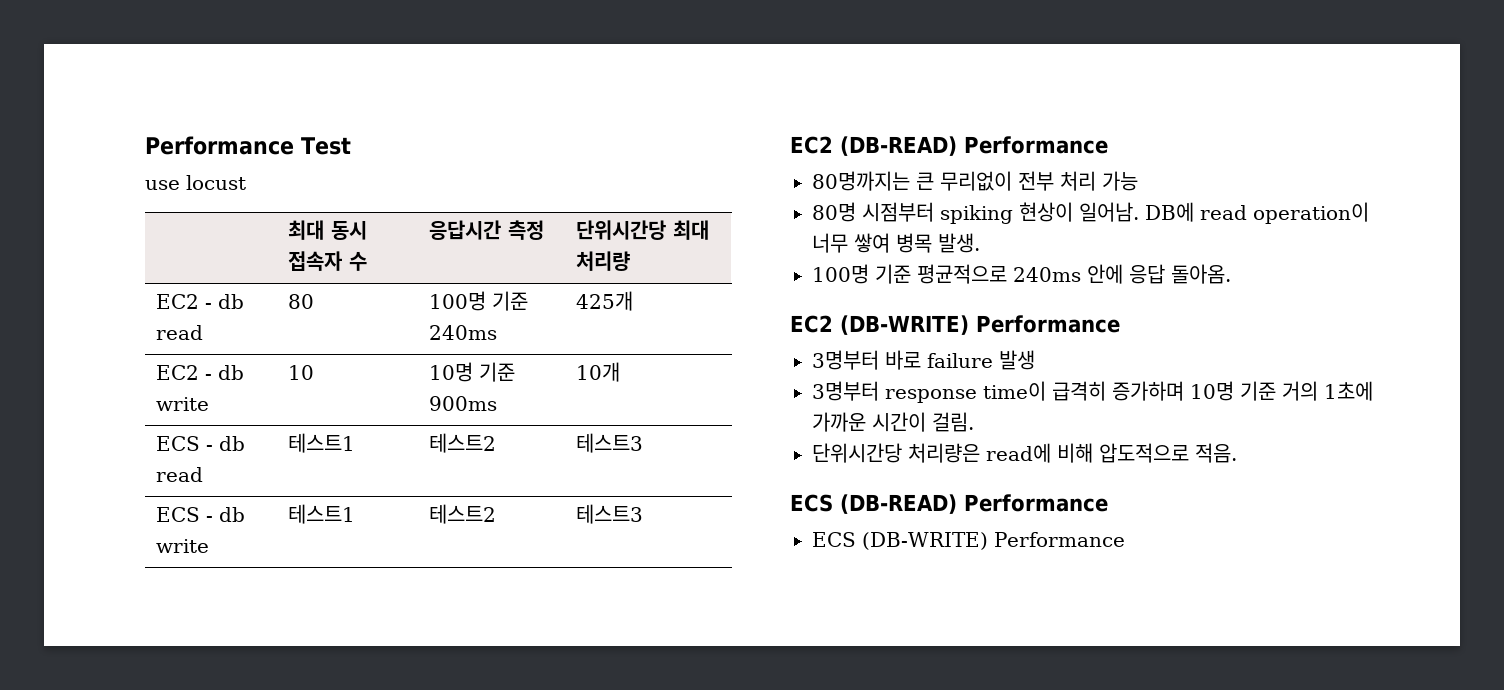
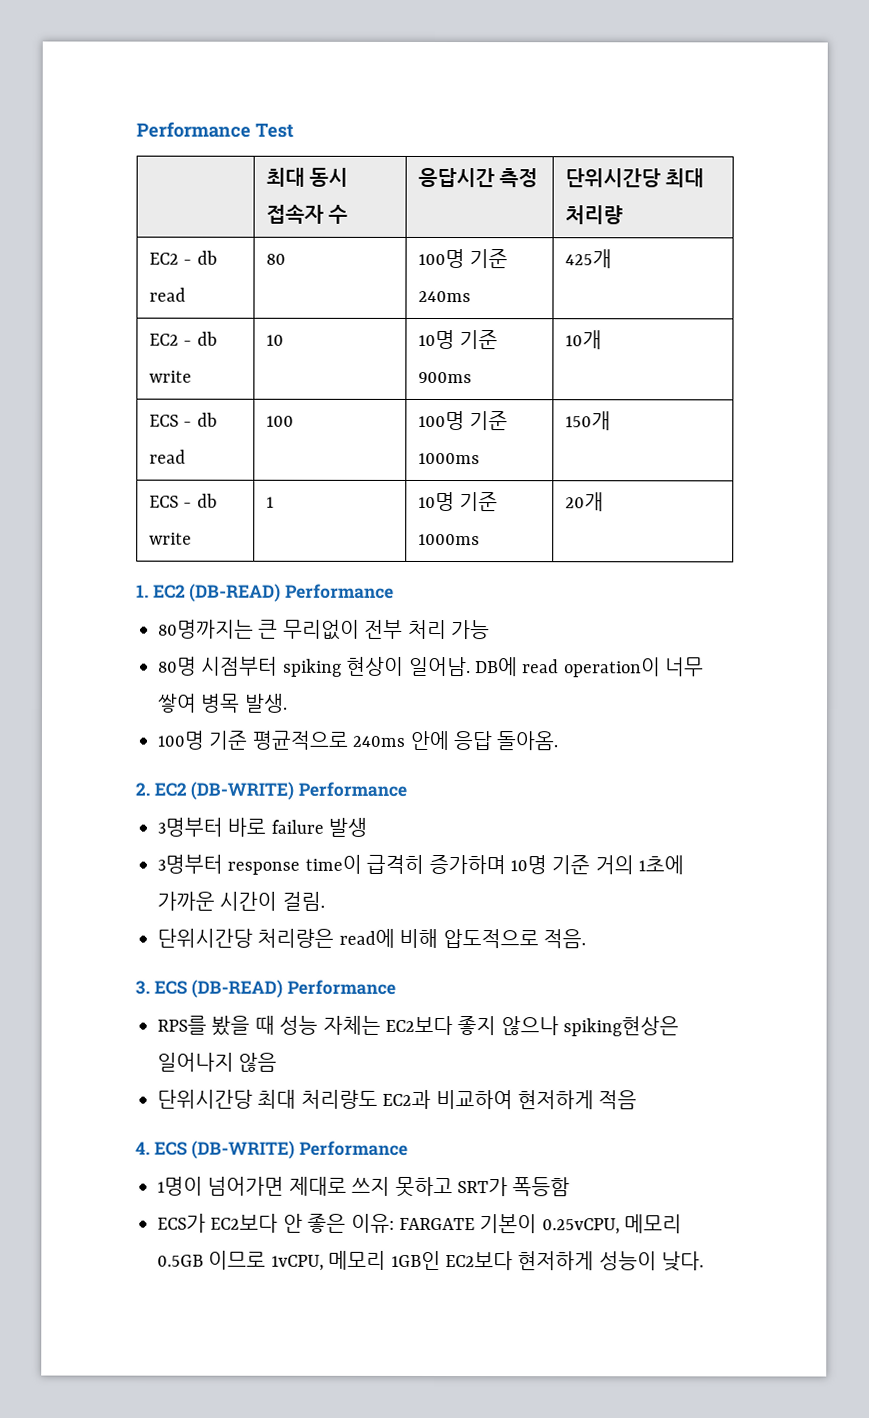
[145,175,246,190] // use locust -> (294, 130) none
[288,433,356,453] [429,433,497,453] [576,433,644,453] 테스트1 | 테스트2 | 테스트3 -> [265,415,294,427] [417,410,509,431] [417,452,480,465] [564,411,611,431] 100 | 100명 기준 1000ms | 150개
[288,504,356,524] [429,504,497,524] [576,504,644,524] 테스트1 | 테스트2 | 테스트3 // -> [265,496,274,508] [417,491,499,512] [417,533,480,546] [564,492,604,512] [136,584,149,598] 1 | 10명 기준 1000ms | 20개 // 1.
(1231, 274) none -> [135,782,150,796] 2.
(1237, 453) none -> [135,980,150,995] 3.
[812,532,1125,550] ECS (DB-WRITE) Performance -> [157,1015,680,1037] [157,1052,278,1072] [157,1089,638,1110] [135,1140,409,1159] [157,1176,571,1198] [157,1213,683,1235] [157,1250,705,1272] RPS를 봤을 때 성능 자체는 EC2보다 좋지 않으나 spiking현상은 일어나지 않음 // 단위시간당 최대 처리량도 EC2과 비교하여 현저하게 적음 // 4. ECS (DB-WRITE) Performance // 1명이 넘어가면 제대로 쓰지 못하고 SRT가 폭등함 // ECS가 EC2보다 안 좋은 이유: FARGATE 기본이 0.25vCPU, 메모리 0.5GB 이므로 1vCPU, 메모리 1GB인 EC2보다 현저하게 성능이 낮다.

